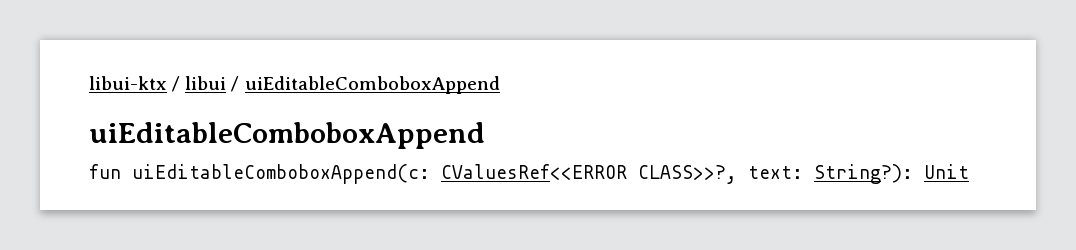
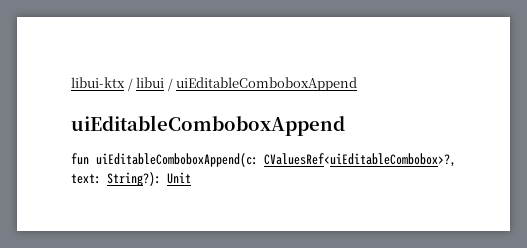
[441,164,737,184] CValuesRef<<ERROR CLASS>>?, -> [264,153,456,167] CValuesRef<uiEditableCombobox>?,

